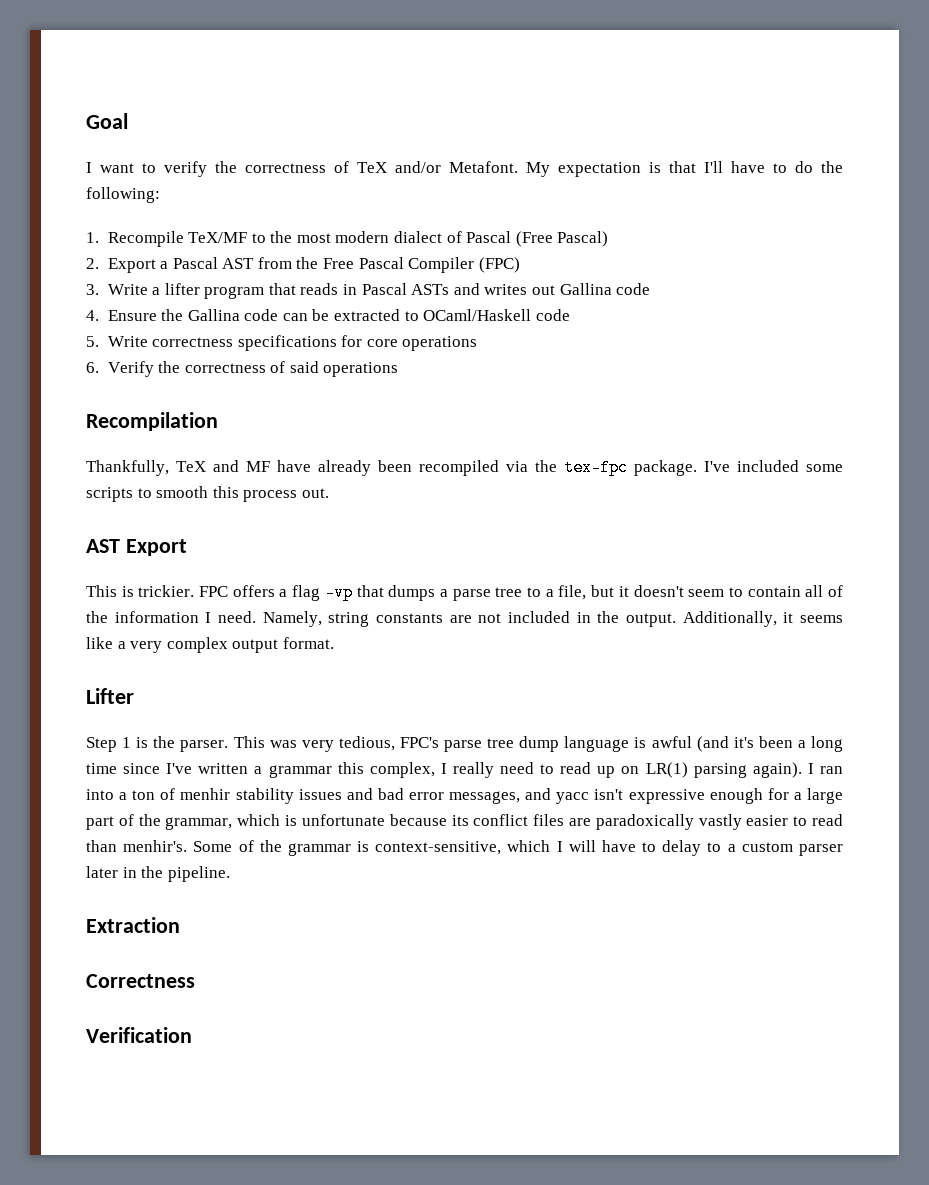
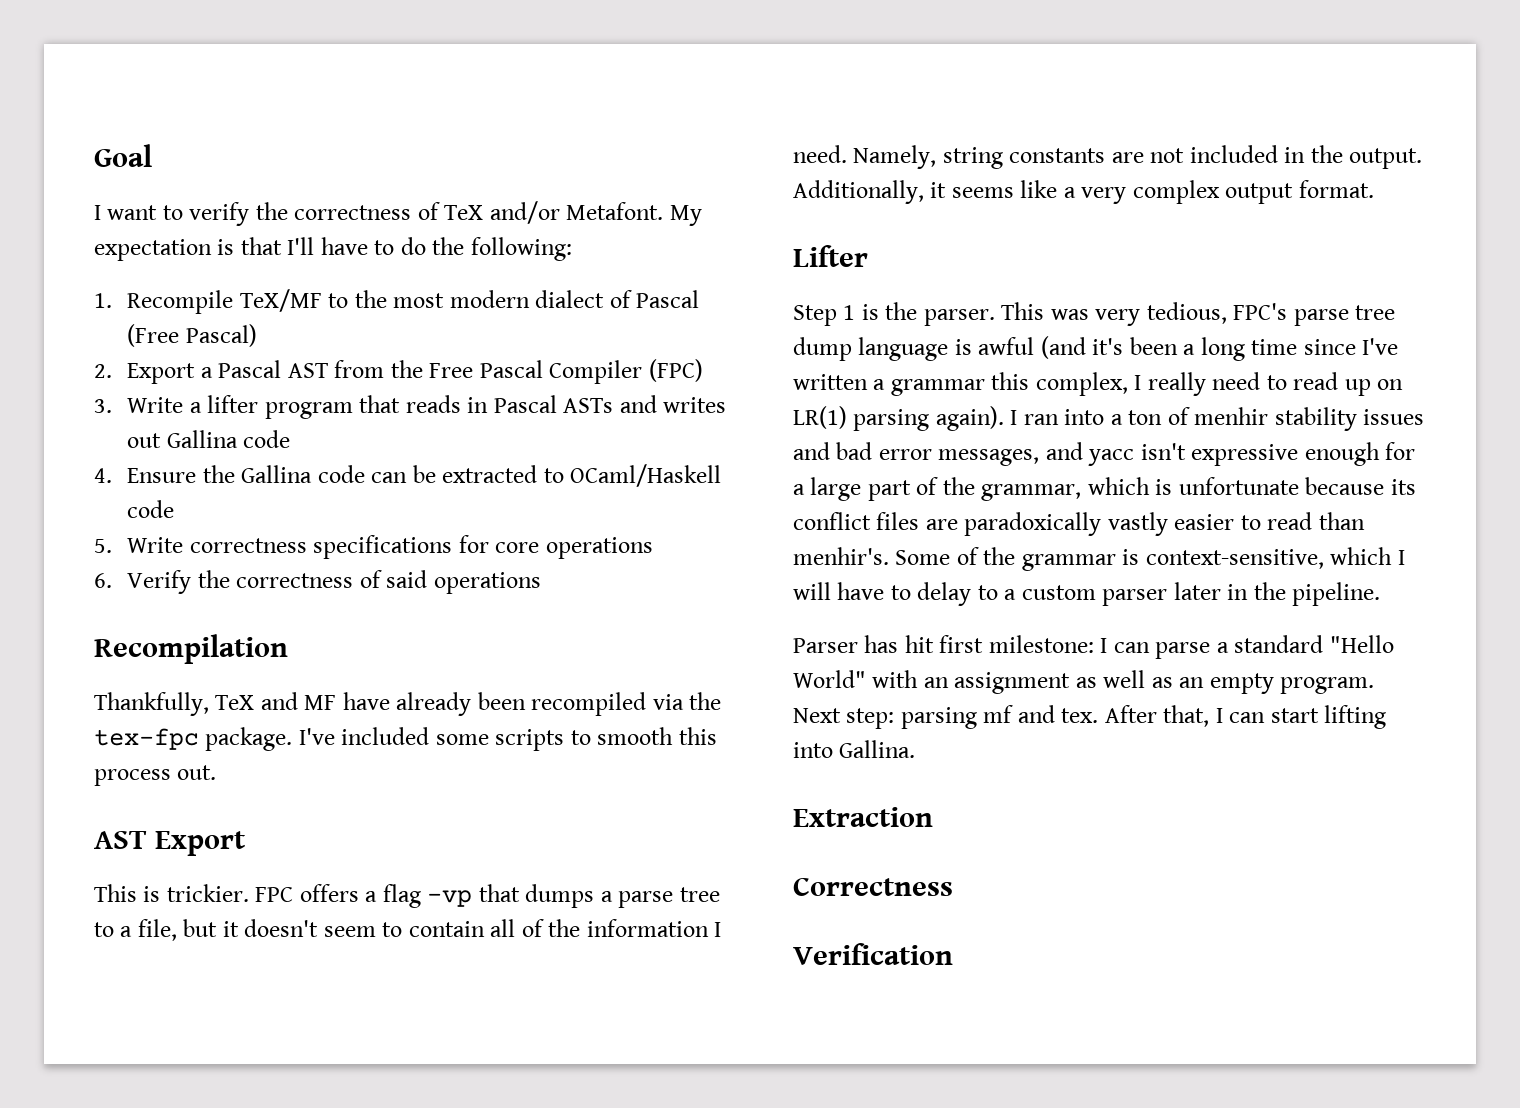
(230, 874) none -> [793,635,1394,659] [793,670,1375,694] [793,705,1387,729] [793,740,916,758] // Parser has hit first milestone: I can parse a standard "Hello World" with an assignment as well as an empty program. Next step: parsing mf and tex. After that, I can start lifting into Gallina.

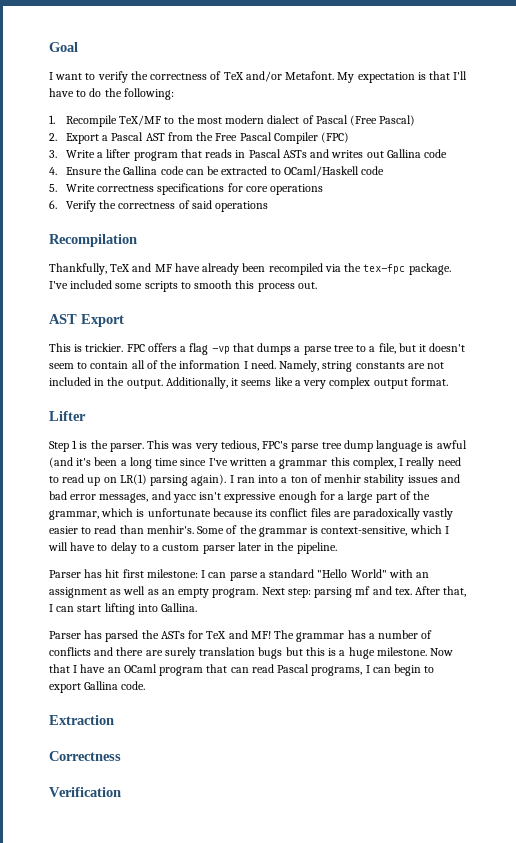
(916, 749) none -> [49,630,433,642] [49,647,454,659] [49,664,435,676] [49,681,146,693] // Parser has parsed the ASTs for TeX and MF! The grammar has a number of conflicts and there are surely translation bugs but this is a huge milestone. Now that I have an OCaml program that can read Pascal programs, I can begin to export Gallina code.

